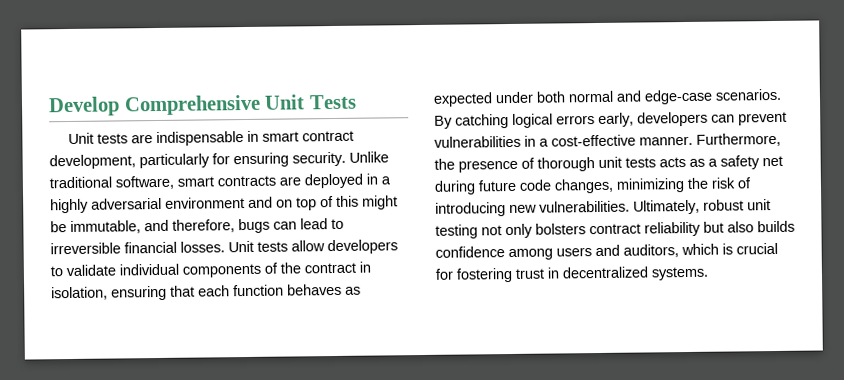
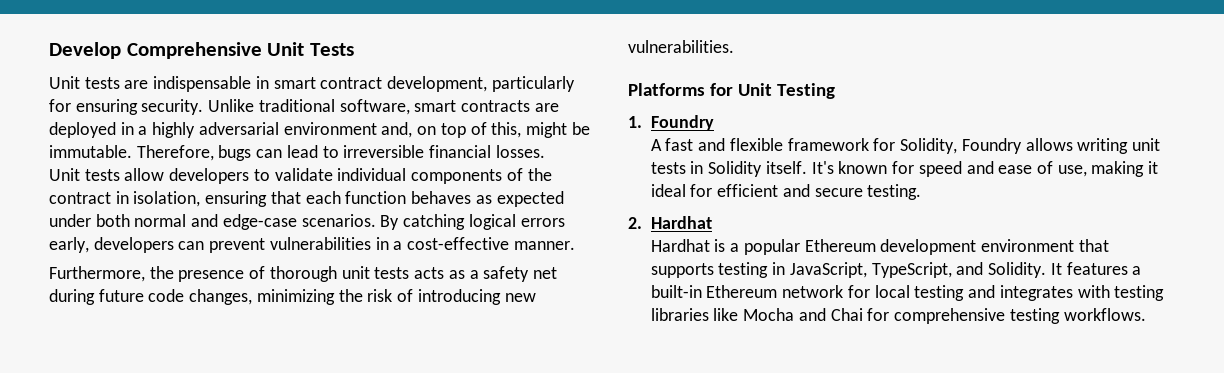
[248,196,273,208] and -> [381,122,413,138] and,
[336,195,359,207] this -> [491,122,522,138] this,
[70,219,235,234] immutable, and therefore, -> [49,145,214,161] immutable. Therefore,
(225, 247) none -> (545, 151) //
(693, 140) none -> (575, 245) //
[633,199,771,215] [435,220,795,239] [435,242,778,261] [435,266,709,283] Ultimately, robust unit testing not only bolsters contract reliability but also builds confidence among users and auditors, which is crucial for fostering trust in decentralized systems. -> [628,83,836,99] [628,115,714,131] [650,138,1160,154] [650,161,1159,177] [650,184,922,200] [628,216,712,229] [650,239,1109,255] [650,262,1142,278] [650,285,1165,301] [650,308,1146,324] // Platforms for Unit Testing // 1. Foundry // A fast and flexible framework for Solidity, Foundry allows writing unit tests in Solidity itself. It's known for speed and ease of use, making it ideal for efficient and secure testing. // 2. Hardhat // Hardhat is a popular Ethereum development environment that supports testing in JavaScript, TypeScript, and Solidity. It features a built-in Ethereum network for local testing and integrates with testing libraries like Mocha and Chai for comprehensive testing workflows.

